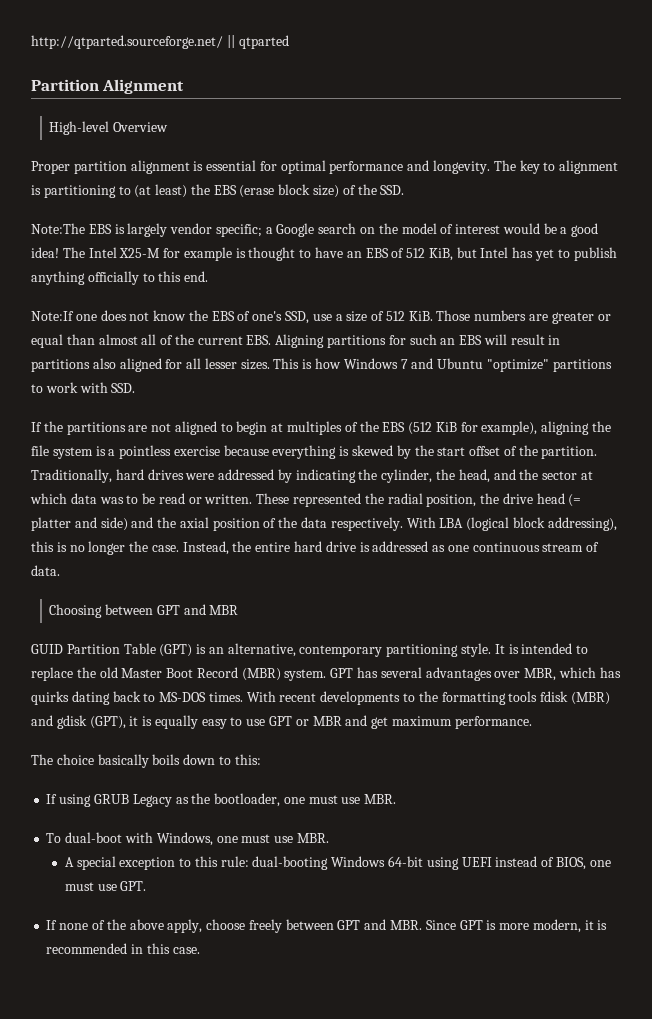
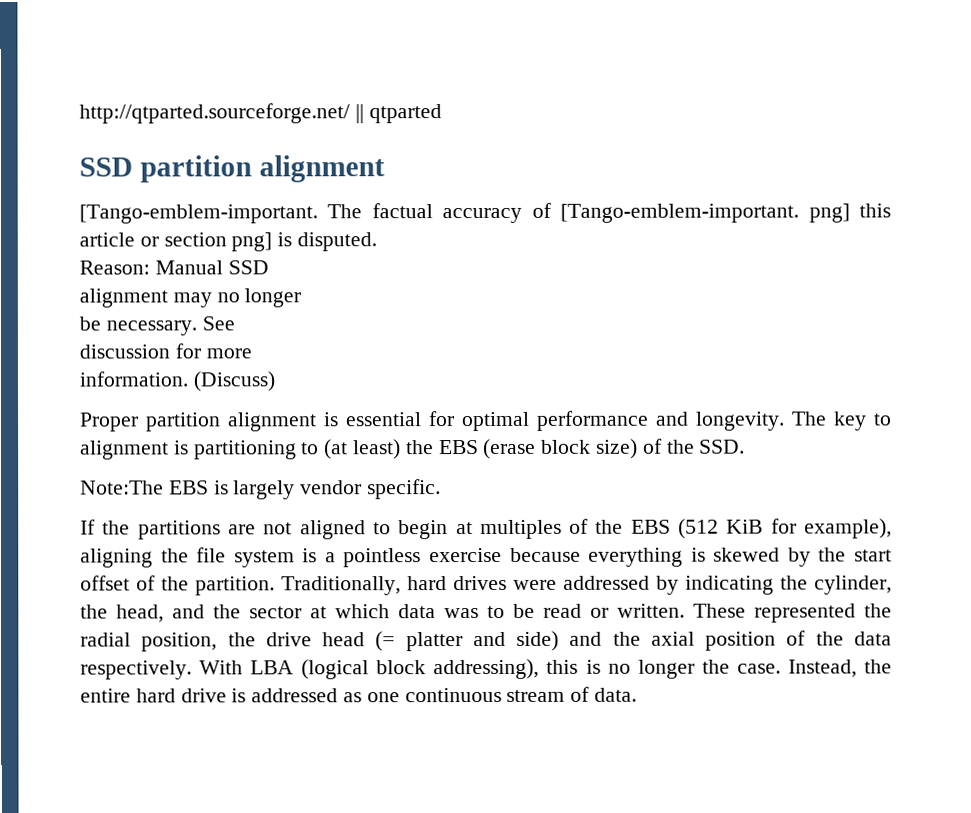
[31,79,185,94] [49,121,169,135] Partition Alignment // High-level Overview -> [79,155,385,183] [79,202,892,224] [79,232,378,252] [79,260,269,275] [79,288,302,308] [79,316,235,336] [79,343,252,359] [79,371,275,392] SSD partition alignment // [Tango-emblem-important. The factual accuracy of [Tango-emblem-important. png] this article or section png] is disputed. // Reason: Manual SSD // alignment may no longer // be necessary. See // discussion for more // information. (Discuss)
[215,223,599,237] [31,247,617,261] [31,271,209,285] [31,310,611,324] [31,334,561,348] [31,358,612,372] [31,382,136,393] specific; a Google search on the model of interest would be a good idea! The Intel X25-M for example is thought to have an EBS of 512 KiB, but Intel has yet to publish anything officially to this end. // Note:If one does not know the EBS of one's SSD, use a size of 512 KiB. Those numbers are greater or equal than almost all of the current EBS. Aligning partitions for such an EBS will result in partitions also aligned for all lesser sizes. This is how Windows 7 and Ubuntu "optimize" partitions to work with SSD. -> [367,479,442,500] specific.
[49,604,239,618] [31,643,589,657] [31,667,621,681] [31,691,610,705] [31,715,532,729] [31,754,261,768] [46,793,397,807] [46,832,329,846] [64,856,611,870] [64,881,147,891] [46,919,608,933] [46,943,200,954] // Choosing between GPT and MBR // GUID Partition Table (GPT) is an alternative, contemporary partitioning style. It is intended to replace the old Master Boot Record (MBR) system. GPT has several advantages over MBR, which has quirks dating back to MS-DOS times. With recent developments to the formatting tools fdisk (MBR) and gdisk (GPT), it is equally easy to use GPT or MBR and get maximum performance. // The choice basically boils down to this: // If using GRUB Legacy as the bootloader, one must use MBR. // To dual-boot with Windows, one must use MBR. // A special exception to this rule: dual-booting Windows 64-bit using UEFI instead of BIOS, one must use GPT. // If none of the above apply, choose freely between GPT and MBR. Since GPT is more modern, it is recommended in this case. -> (638, 694) none

